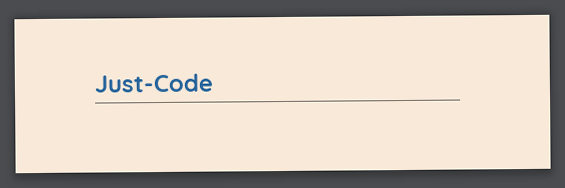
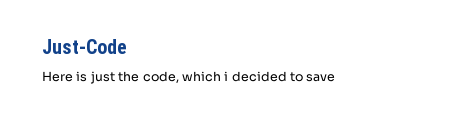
(213, 83) none -> [42,71,336,84] // Here is just the code, which i decided to save

